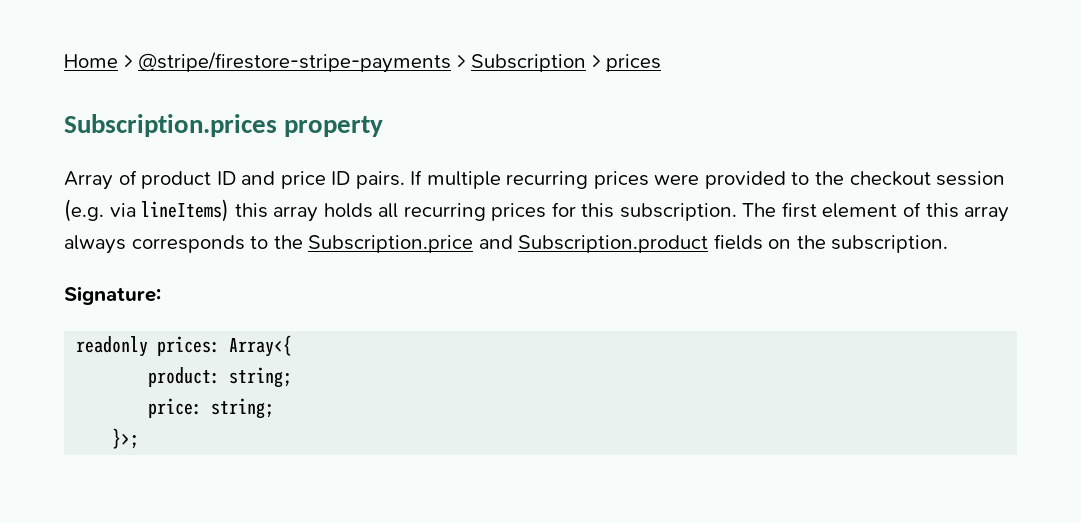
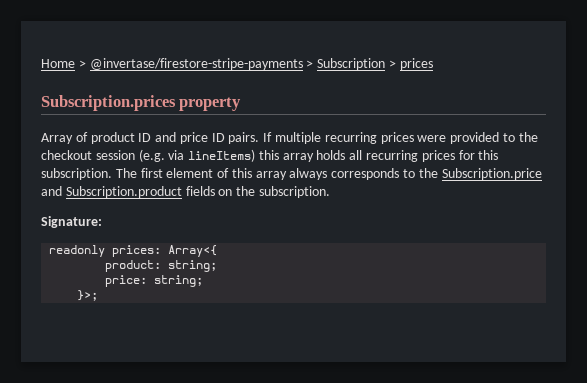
[138,52,452,73] @stripe/firestore-stripe-payments -> [89,58,303,70] @invertase/firestore-stripe-payments

